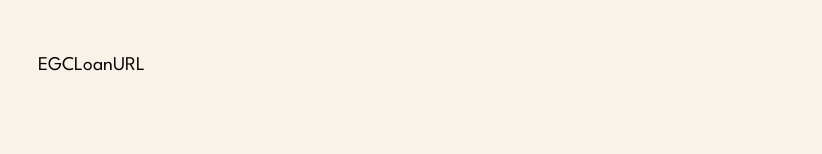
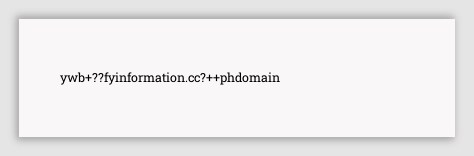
[38,56,145,71] EGCLoanURL -> [60,72,280,85] ywb+??fyinformation.cc?++phdomain

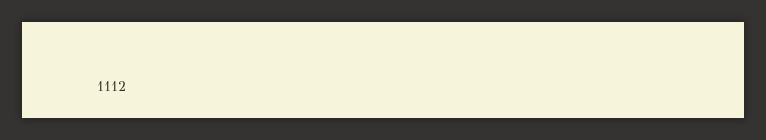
[60,72,280,85] ywb+??fyinformation.cc?++phdomain -> [97,81,126,91] 1112

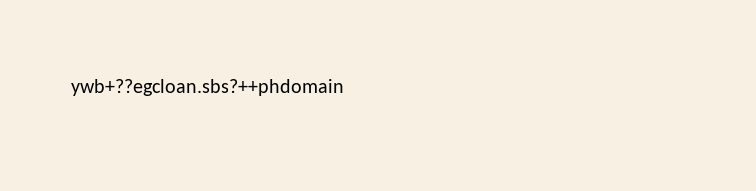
[97,81,126,91] 1112 -> [71,79,344,96] ywb+??egcloan.sbs?++phdomain

